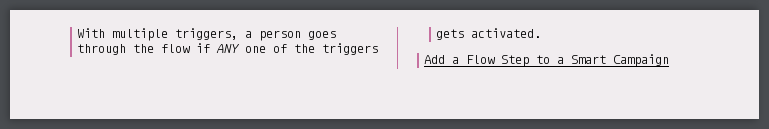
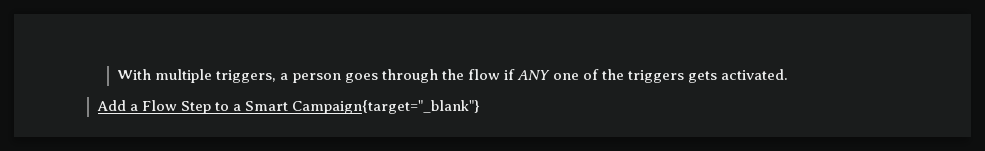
[612,54,669,67] Campaign -> [291,100,480,114] Campaign{target="_blank"}

